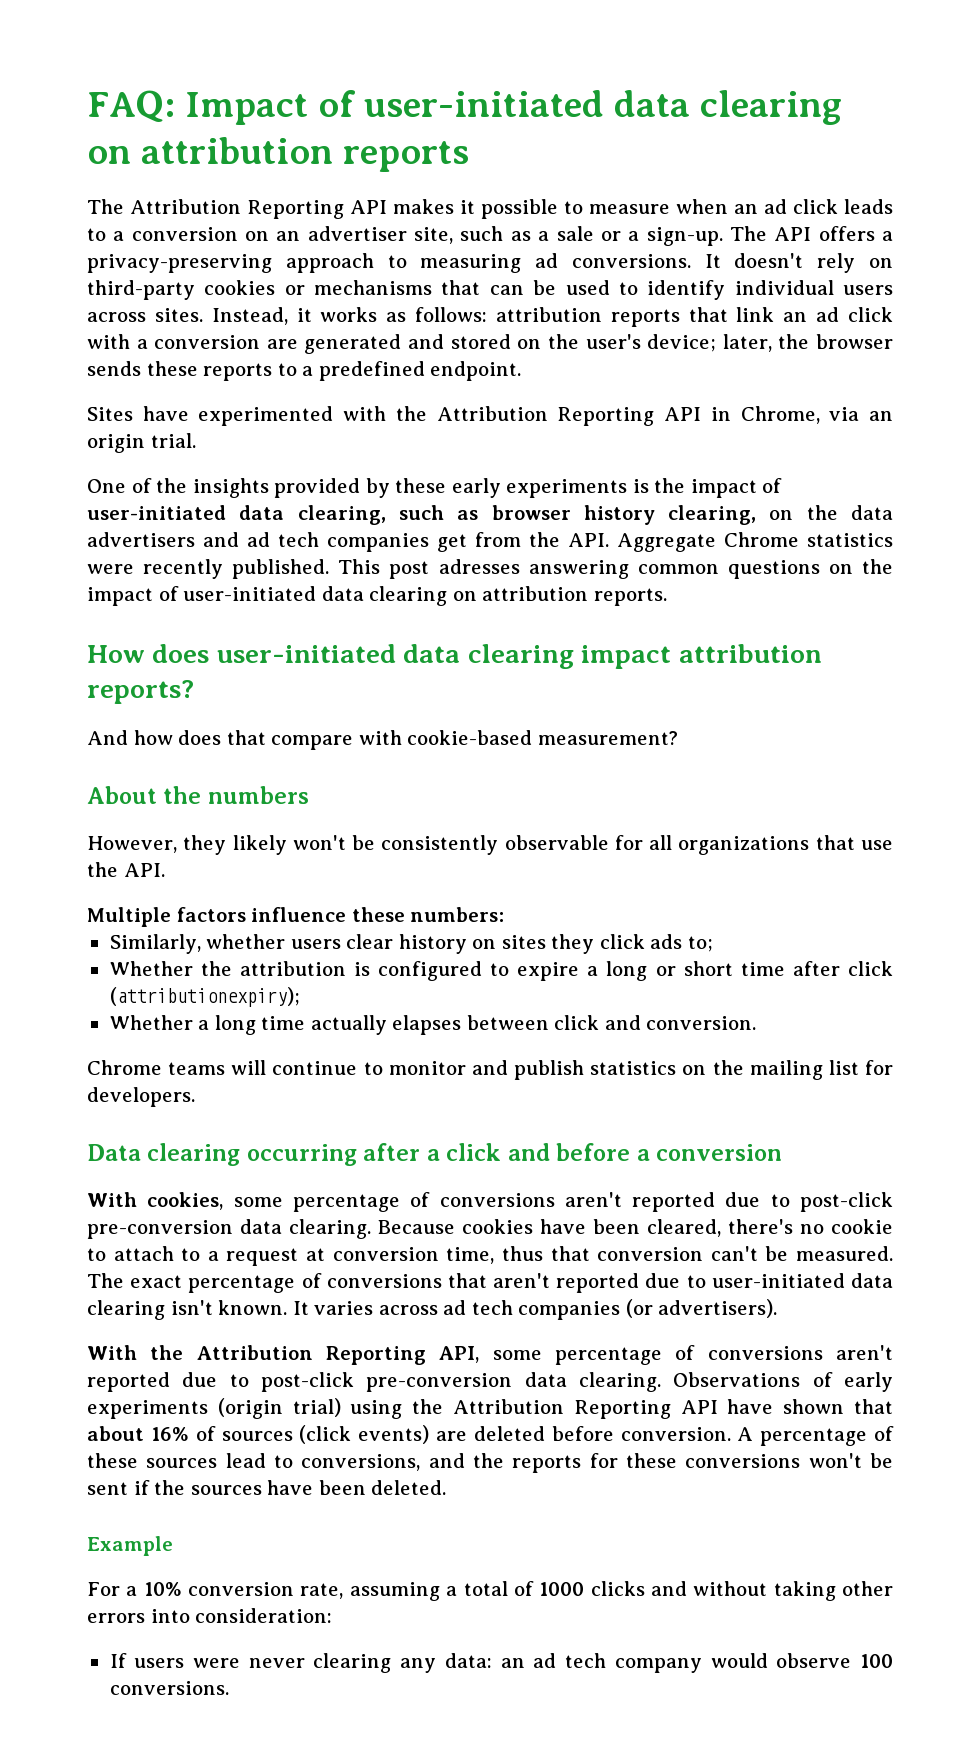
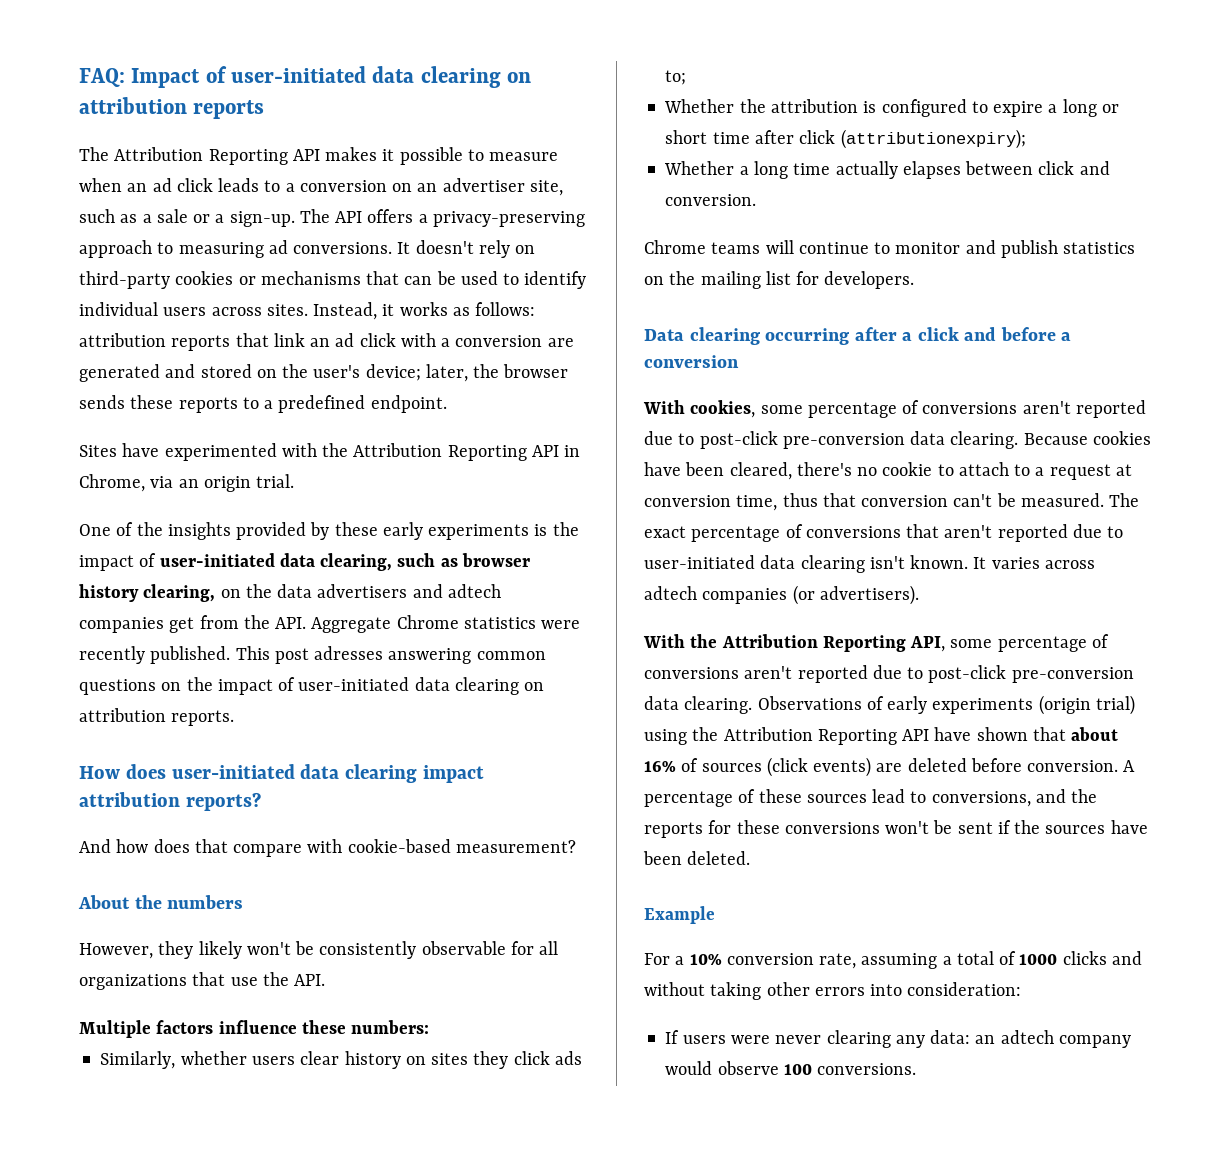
[247,532,319,547] ad tech -> [447,584,501,598] adtech
[443,1300,513,1315] ad tech -> [644,586,697,600] adtech
[533,1653,607,1668] ad tech -> [1000,1030,1054,1044] adtech

